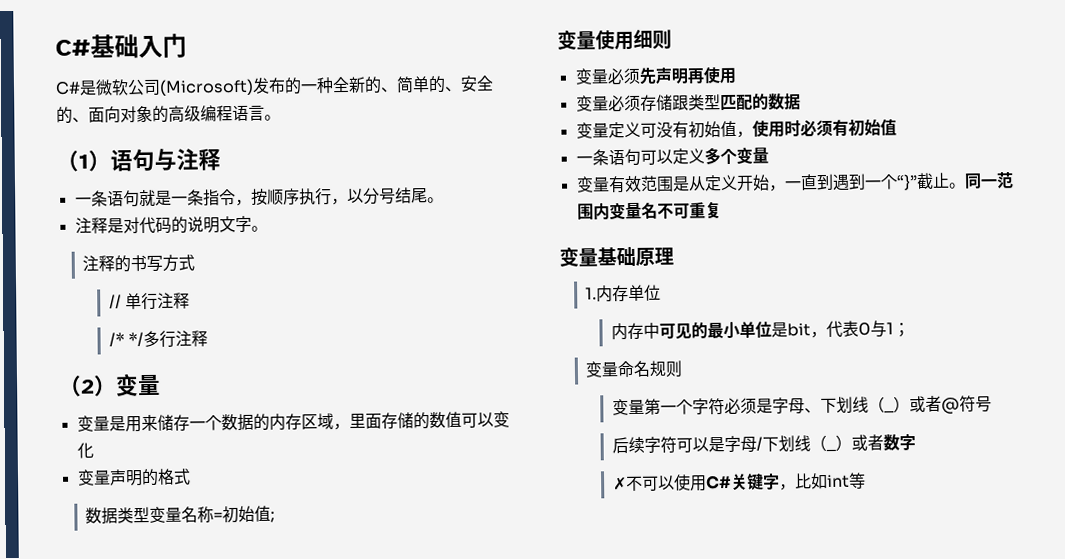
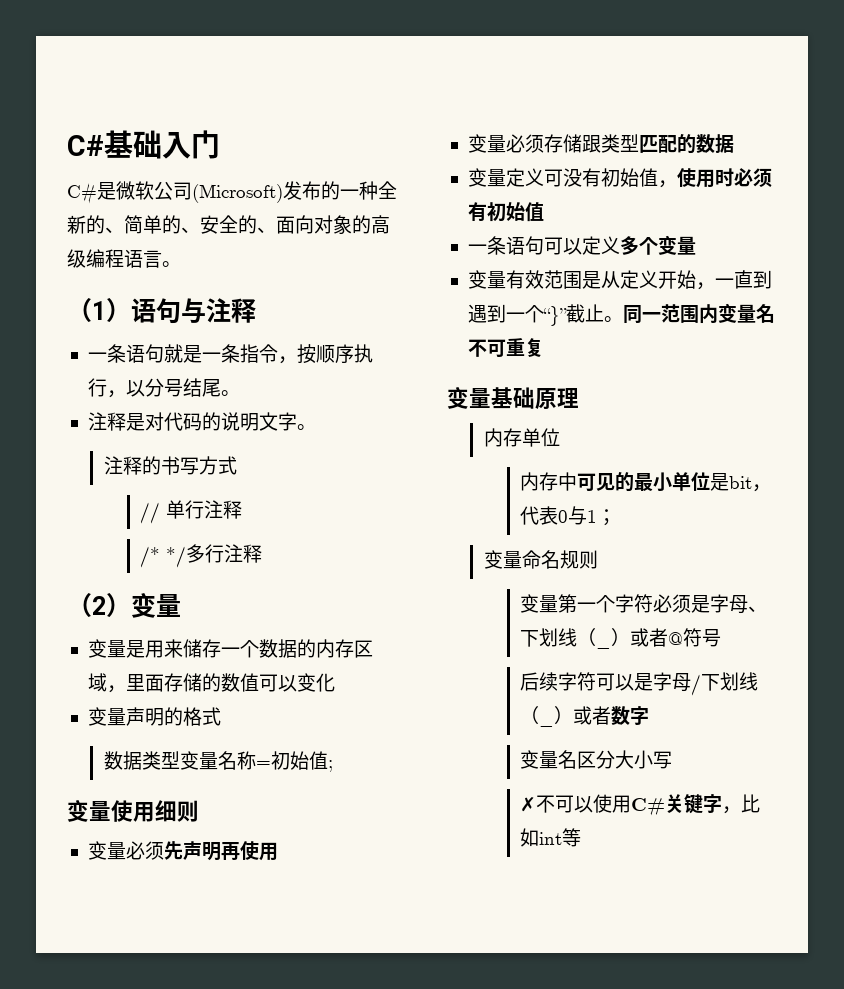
[585,287,598,300] 1. -> (579, 398) none
(916, 442) none -> [520,750,673,769] // 变量名区分大小写

